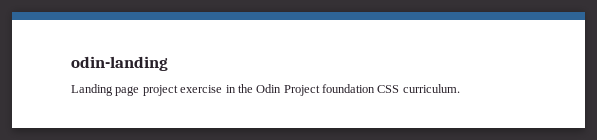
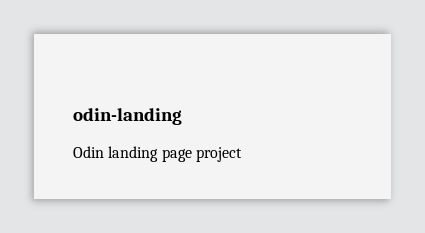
[71,84,460,96] Landing page project exercise in the Odin Project foundation CSS curriculum. -> [73,146,242,162] Odin landing page project

